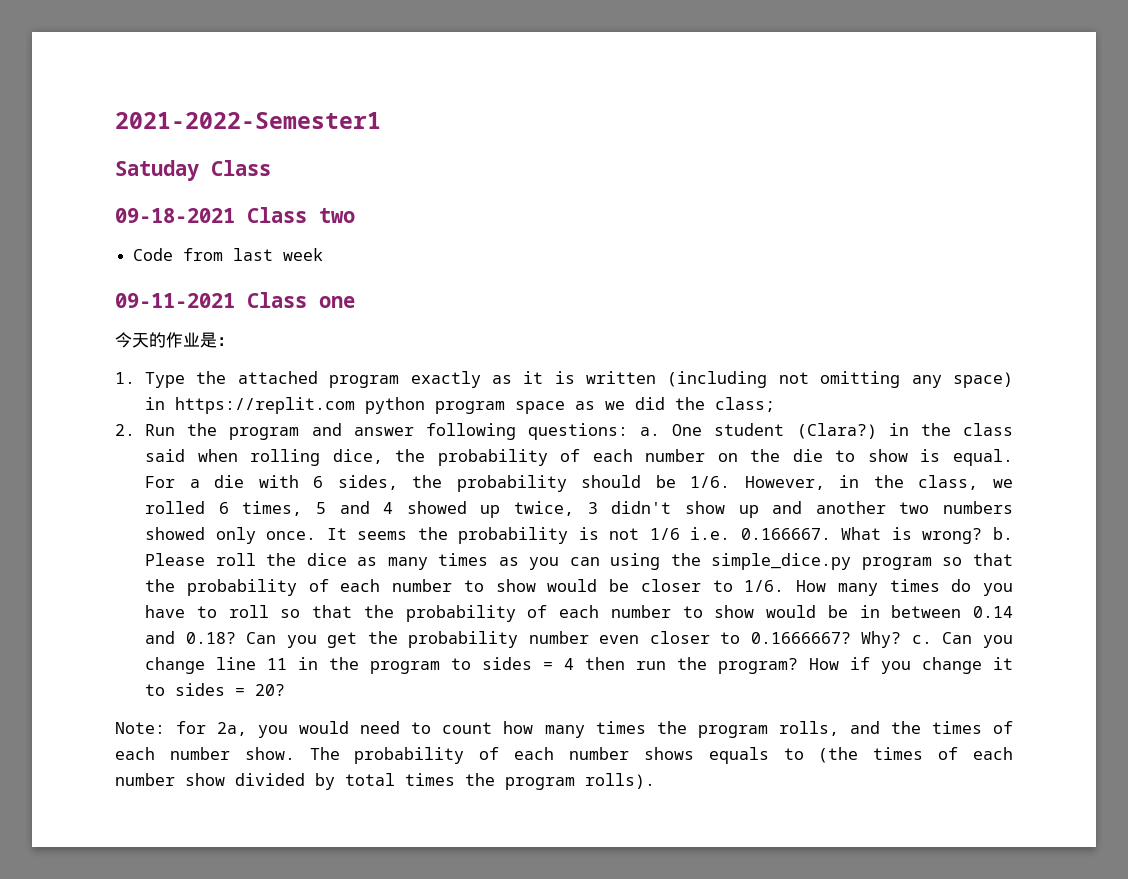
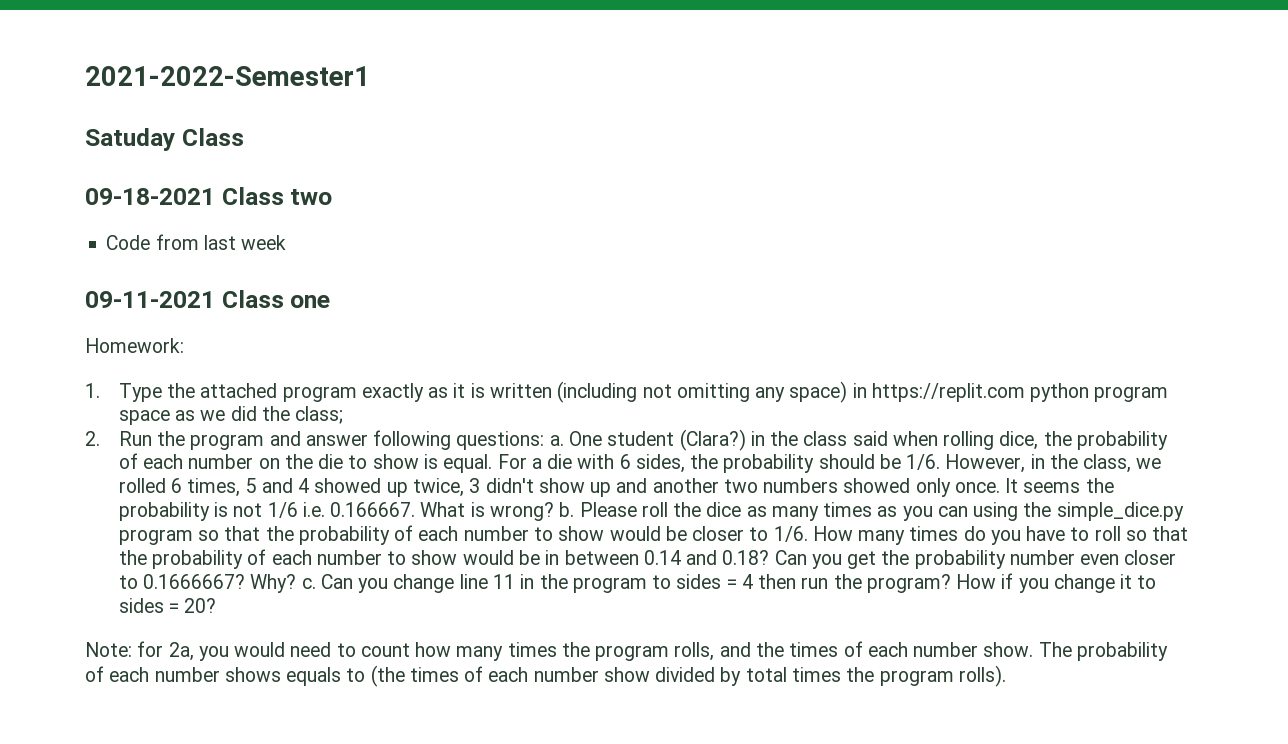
[115,332,234,348] 今天的作业是： -> [85,338,184,353] Homework:

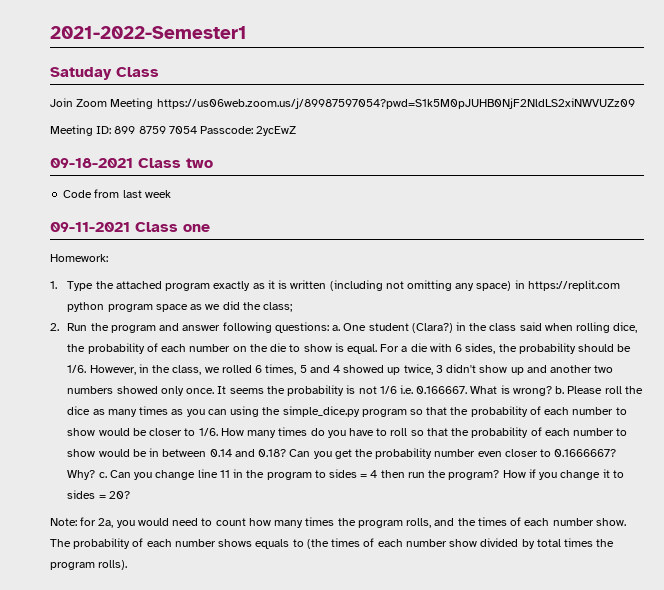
(244, 137) none -> [50,98,635,109] [50,125,297,136] // Join Zoom Meeting https://us06web.zoom.us/j/89987597054?pwd=S1k5M0pJUHB0NjF2NldLS2xiNWVUZz09 // Meeting ID: 899 8759 7054 Passcode: 2ycEwZ

